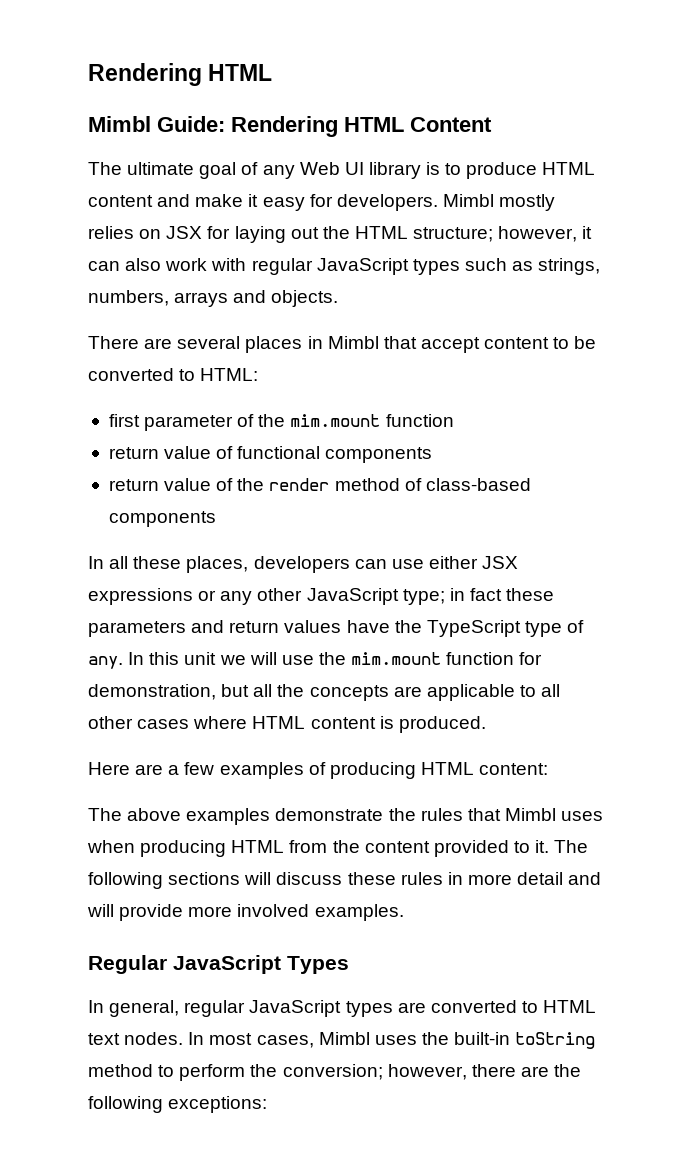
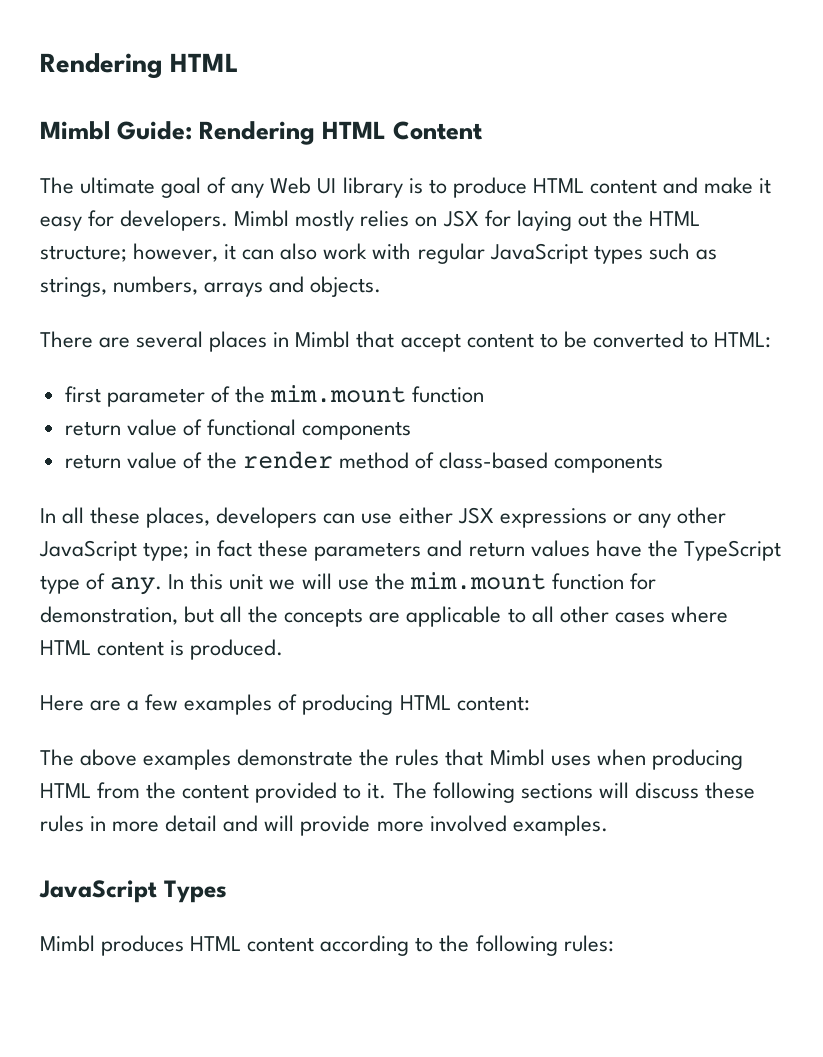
[88,955,167,974] Regular -> (608, 825) none
[88,1000,597,1017] [88,1032,596,1049] [88,1064,549,1081] In general, regular JavaScript types are converted to HTML text nodes. In most cases, Mimbl uses the built-in toString method to perform the conversion; however, there are -> [40,935,434,956] Mimbl produces HTML content according to
[168,1096,268,1113] exceptions: -> [563,935,614,952] rules:

